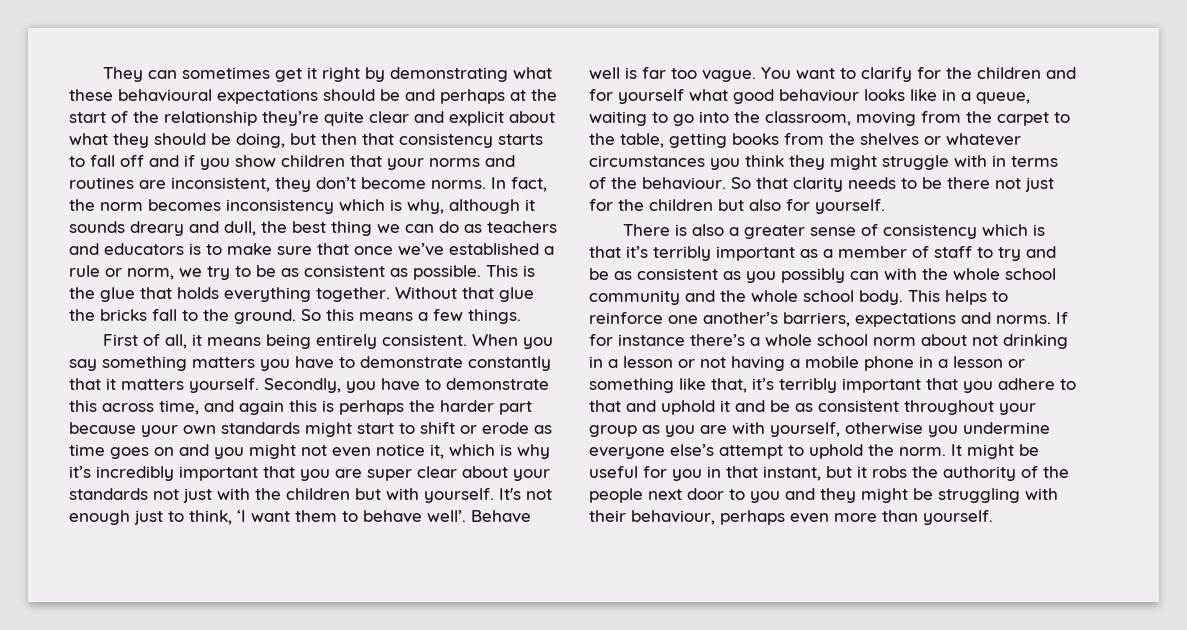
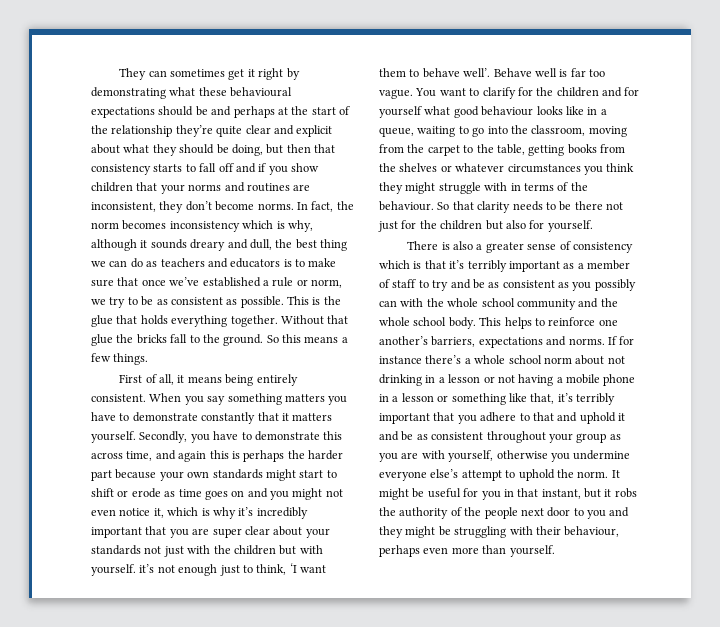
[499,488,521,500] It's -> [139,564,155,573] it’s

